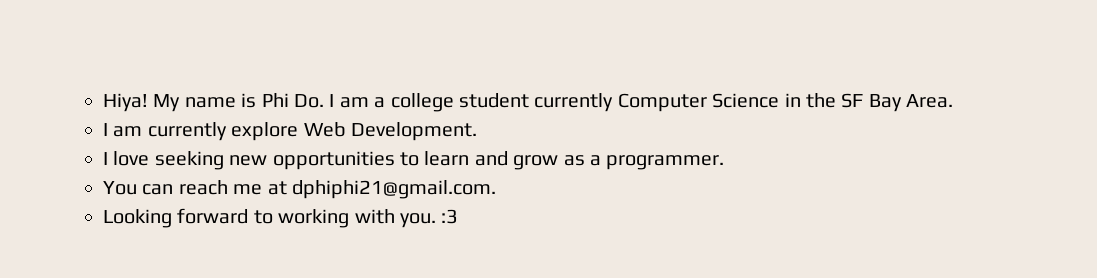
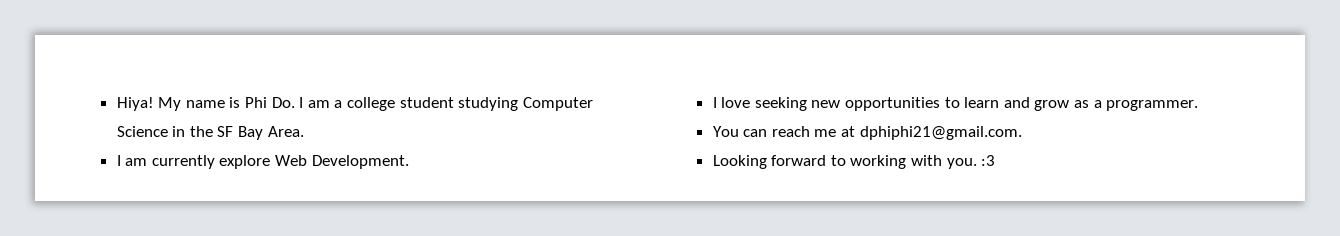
[534,93,614,112] currently -> [458,97,519,111] studying

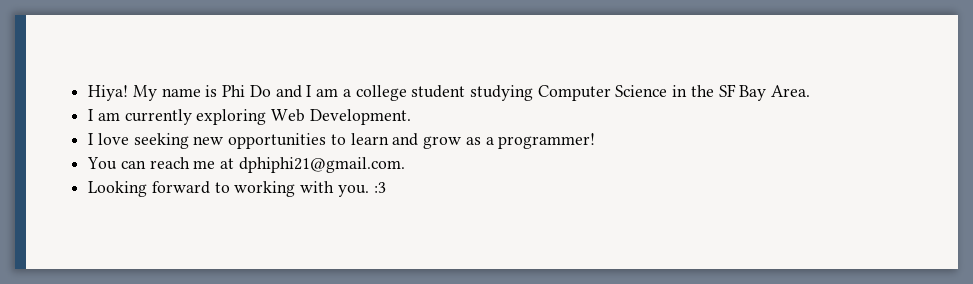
[271,97,295,108] Do. -> [249,85,302,98] Do and
[219,155,271,169] explore -> [196,109,267,125] exploring
[1106,100,1199,111] programmer. -> [498,133,596,149] programmer!

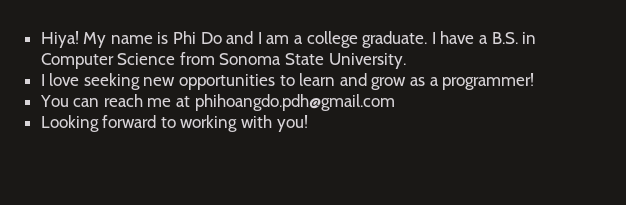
[411,84,811,101] [88,109,411,125] student studying Computer Science in the SF Bay Area. // I am currently exploring Web Development. -> [362,31,537,48] [40,52,406,69] graduate. I have a B.S. in Computer Science from Sonoma State University.
[238,157,405,173] dphiphi21@gmail.com. -> [194,94,395,111] phihoangdo.pdh@gmail.com
[337,182,386,197] you. :3 -> [276,115,308,132] you!

